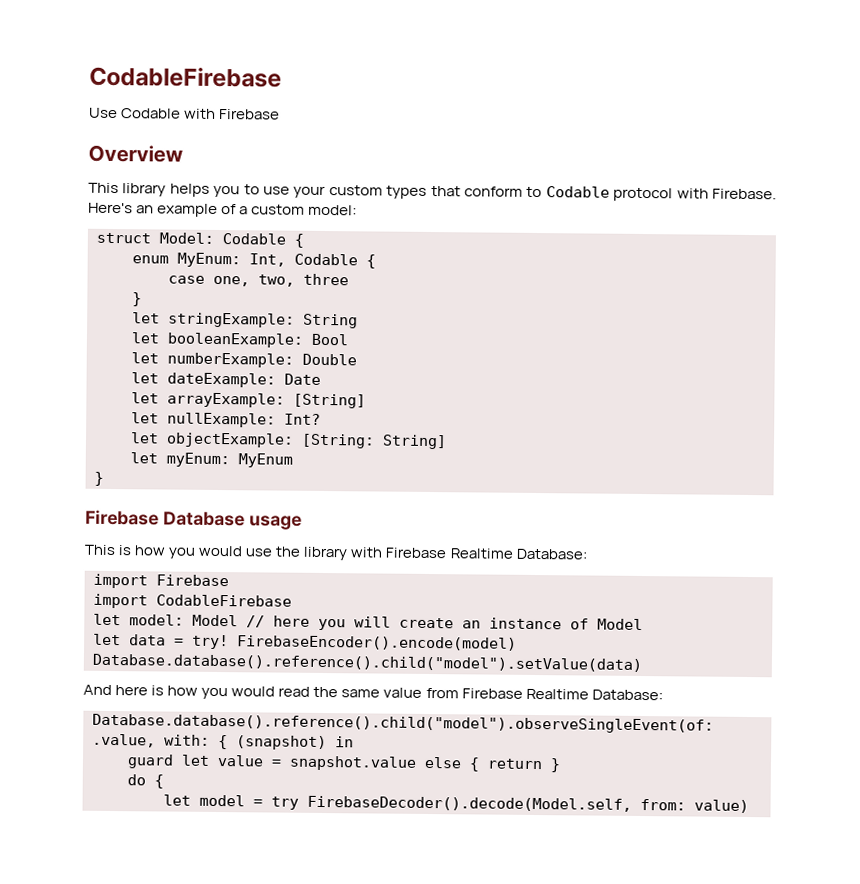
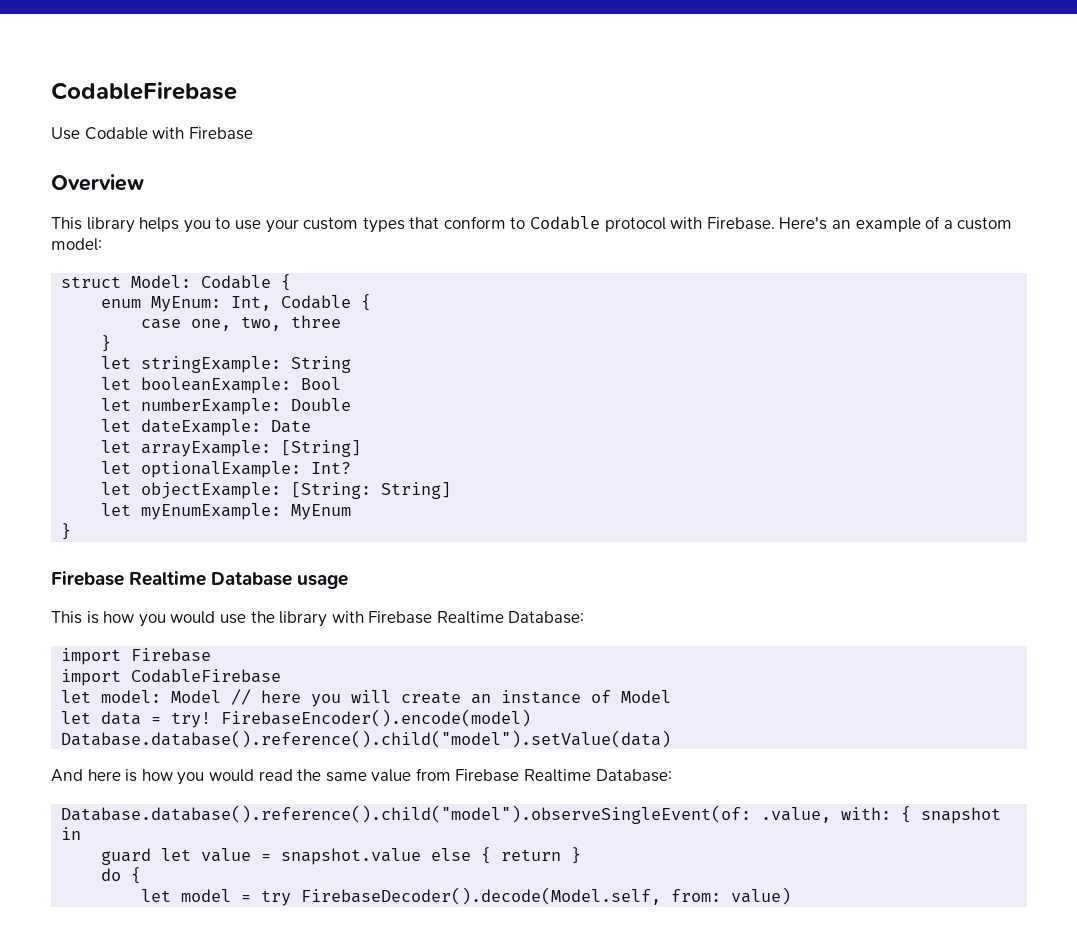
[167,412,276,428] nullExample: -> [141,461,302,478] optionalExample:
[166,452,230,468] myEnum: -> [141,503,282,520] myEnumExample:
(159, 517) none -> [129,571,207,586] Realtime
[236,735,327,751] (snapshot) -> [921,807,1002,824] snapshot

